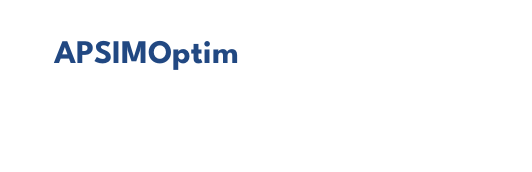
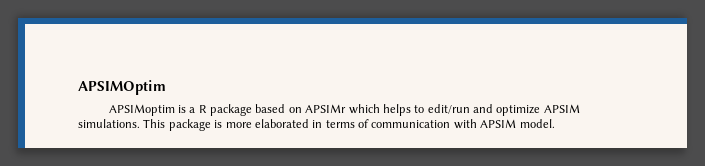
(239, 55) none -> [108,104,580,116] [78,119,555,131] // APSIMoptim is a R package based on APSIMr which helps to edit/run and optimize APSIM simulations. This package is more elaborated in terms of communication with APSIM model.

